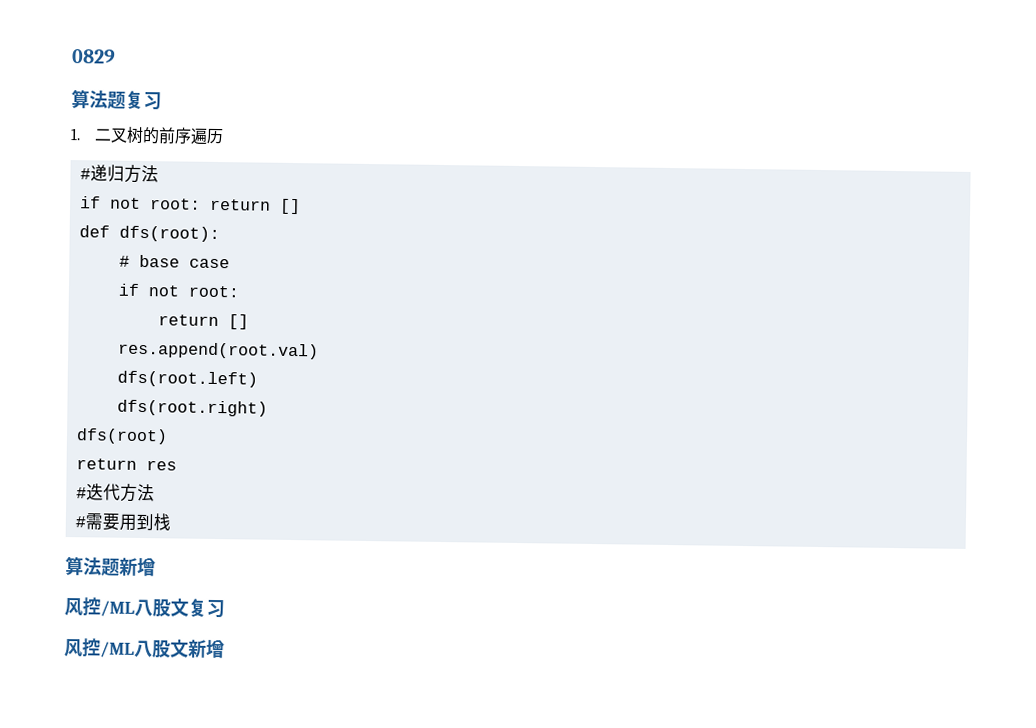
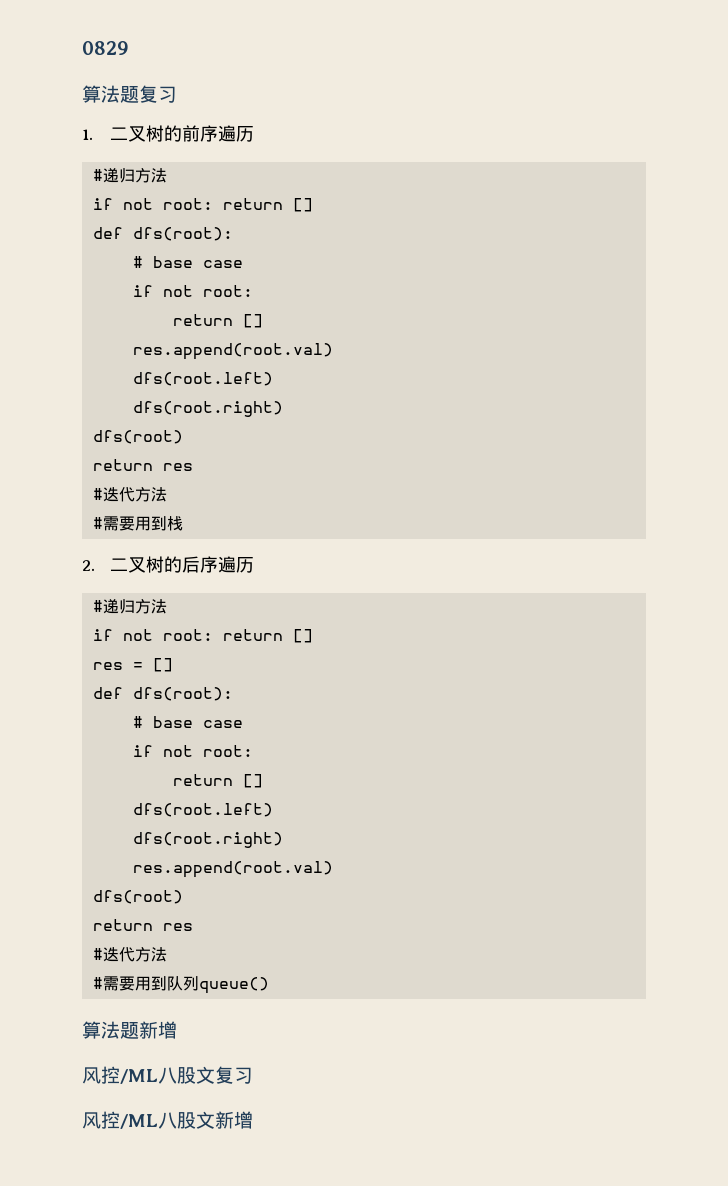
(171, 522) none -> [82,556,254,573] [92,599,167,614] [92,629,313,643] [92,658,173,672] [92,687,233,701] [132,716,243,728] [132,745,253,757] [172,774,263,788] [132,803,273,817] [132,832,283,848] [132,861,333,878] [92,890,183,904] [92,919,193,931] [92,947,167,962] [92,976,269,994] // 2.二叉树的后序遍历 // #递归方法 // if not root: return [] // res = [] // def dfs(root): // # base case // if not root: // return [] // dfs(root.left) // dfs(root.right) // res.append(root.val) // dfs(root) // return res // #迭代方法 // #需要用到队列queue()

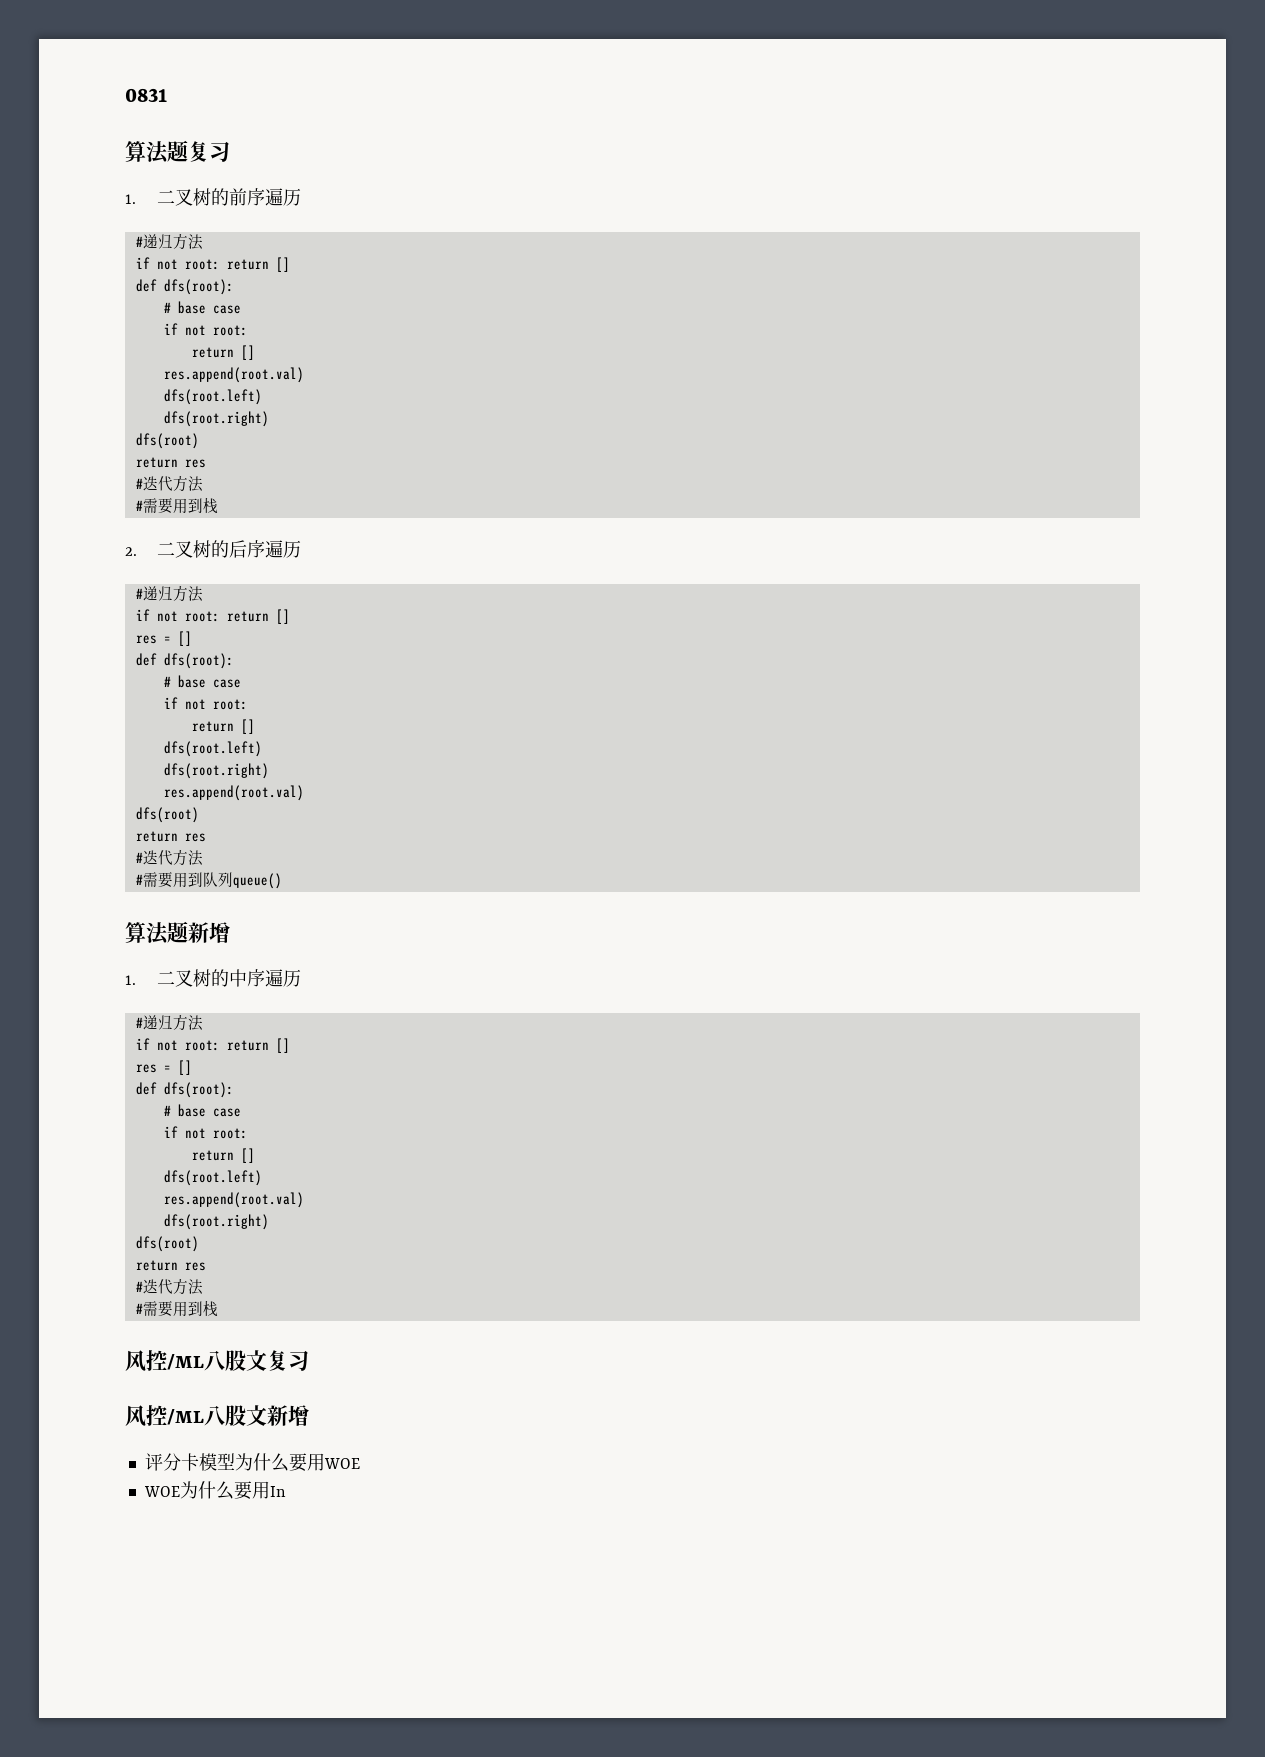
[82,41,129,55] 0829 -> [125,88,167,102] 0831
(177, 1030) none -> [125,969,301,987] [135,1014,203,1031] [135,1038,290,1053] [135,1060,192,1075] [135,1082,234,1098] [163,1104,241,1117] [163,1126,248,1139] [191,1148,255,1163] [163,1170,262,1186] [163,1192,304,1208] [163,1214,269,1230] [135,1236,199,1252] [135,1260,206,1271] [135,1278,203,1295] [135,1300,218,1317] // 1.二叉树的中序遍历 // #递归方法 // if not root: return [] // res = [] // def dfs(root): // # base case // if not root: // return [] // dfs(root.left) // res.append(root.val) // dfs(root.right) // dfs(root) // return res // #迭代方法 // #需要用到栈
(253, 1120) none -> [144,1453,360,1472] [143,1481,286,1500] // 评分卡模型为什么要用WOE // WOE为什么要用In

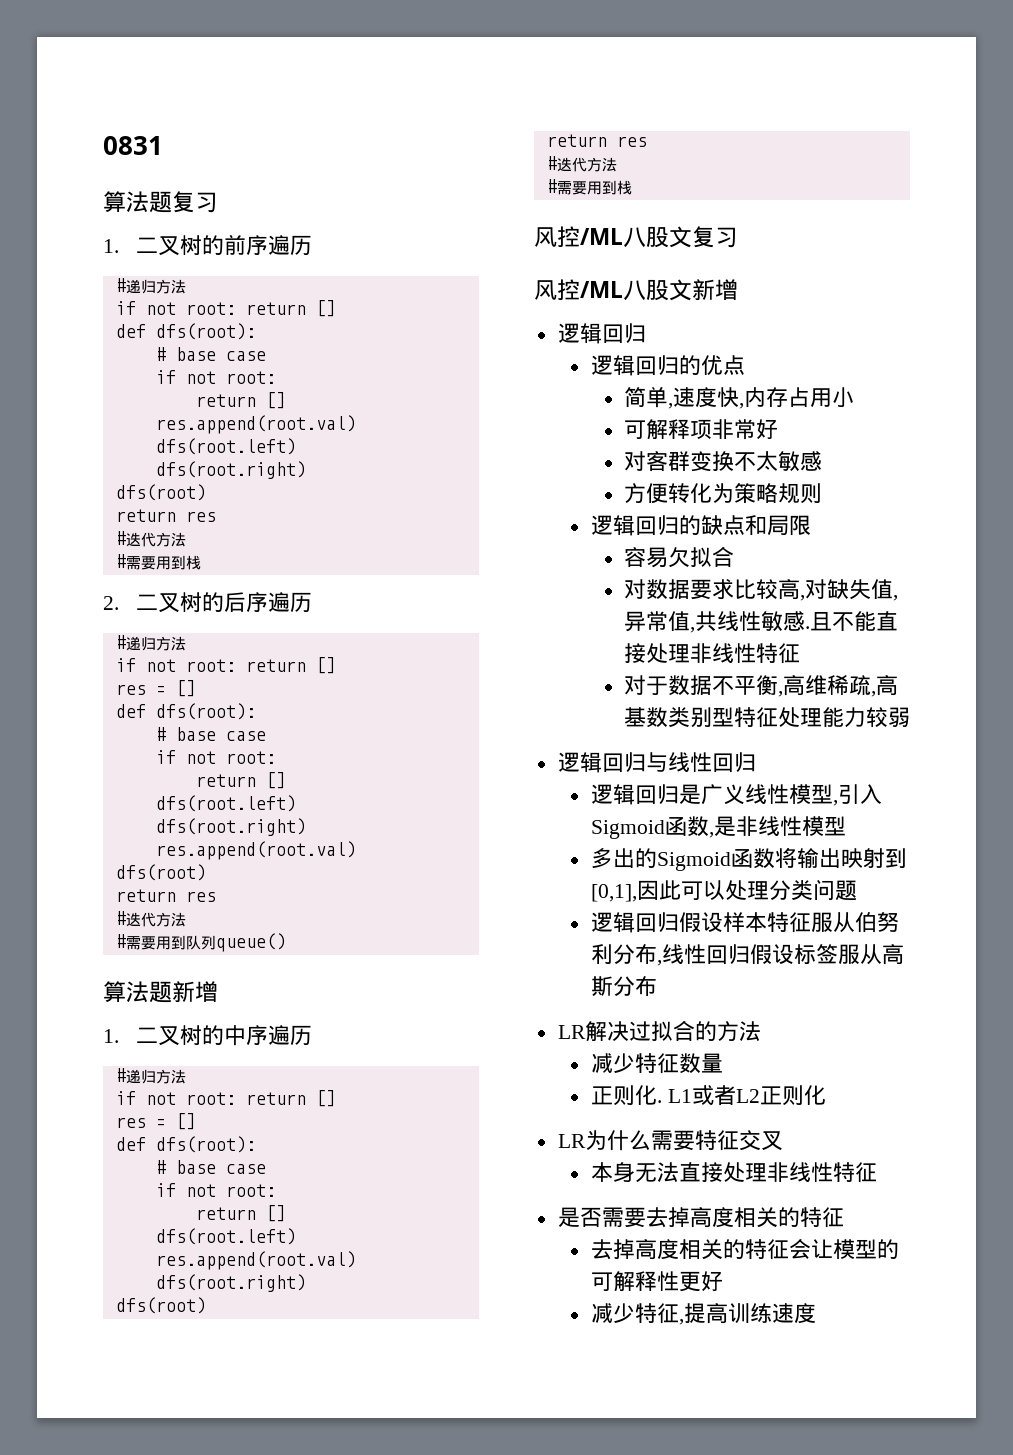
[144,1453,360,1472] [143,1481,286,1500] 评分卡模型为什么要用WOE // WOE为什么要用In -> [557,323,646,344] [590,355,745,376] [623,387,854,409] [623,419,778,440] [623,451,822,472] [623,483,822,504] [590,515,811,536] [623,546,734,568] [623,579,898,601] [623,611,898,633] [623,643,800,664] [623,675,898,697] [623,707,910,728] [557,752,756,773] [590,784,882,806] [590,816,846,839] [590,847,907,871] [590,879,857,902] [590,912,899,933] [590,944,904,966] [590,976,657,997] [557,1020,761,1042] [590,1053,723,1074] [590,1085,826,1106] [557,1130,783,1151] [590,1162,877,1183] [557,1207,844,1228] [590,1239,899,1260] [590,1271,723,1292] [590,1303,816,1325] 逻辑回归 // 逻辑回归的优点 // 简单,速度快,内存占用小 // 可解释项非常好 // 对客群变换不太敏感 // 方便转化为策略规则 // 逻辑回归的缺点和局限 // 容易欠拟合 // 对数据要求比较高,对缺失值,异常值,共线性敏感.且不能直接处理非线性特征 // 对于数据不平衡,高维稀疏,高基数类别型特征处理能力较弱 // 逻辑回归与线性回归 // 逻辑回归是广义线性模型,引入Sigmoid函数,是非线性模型 // 多出的Sigmoid函数将输出映射到[0,1],因此可以处理分类问题 // 逻辑回归假设样本特征服从伯努利分布,线性回归假设标签服从高斯分布 // LR解决过拟合的方法 // 减少特征数量 // 正则化. L1或者L2正则化 // LR为什么需要特征交叉 // 本身无法直接处理非线性特征 // 是否需要去掉高度相关的特征 // 去掉高度相关的特征会让模型的可解释性更好 // 减少特征,提高训练速度

